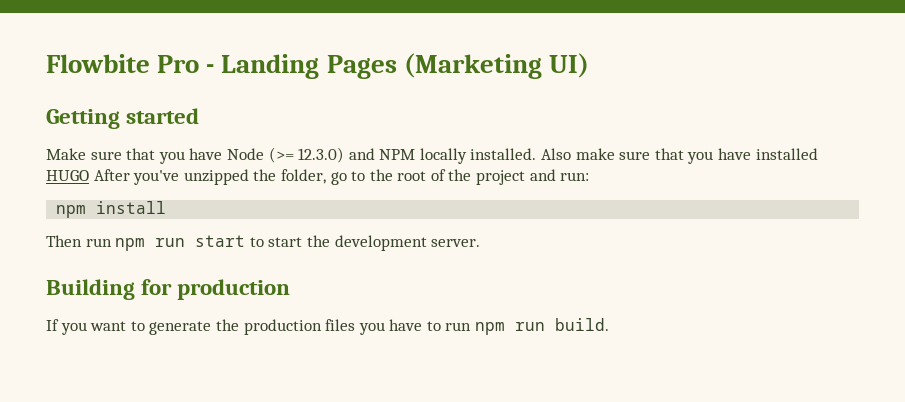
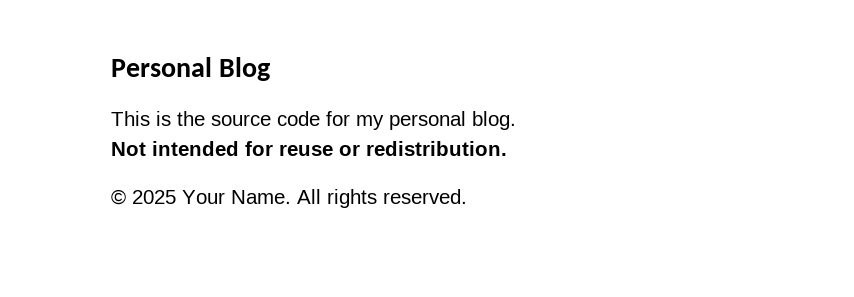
[46,53,589,79] [46,108,200,129] [46,147,818,164] [46,169,590,185] [56,201,167,218] [46,235,481,251] [46,279,291,300] [46,318,610,335] Flowbite Pro - Landing Pages (Marketing UI) // Getting started // Make sure that you have Node (>= 12.3.0) and NPM locally installed. Also make sure that you have installed HUGO After you've unzipped the folder, go to the root of the project and run: // npm install // Then run npm run start to start the development server. // Building for production // If you want to generate the production files you have to run npm run build. -> [111,57,271,81] [111,111,516,130] [111,141,507,156] [111,189,467,208] Personal Blog // This is the source code for my personal blog. // Not intended for reuse or redistribution. // © 2025 Your Name. All rights reserved.

